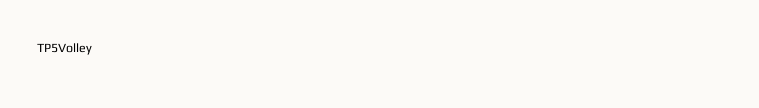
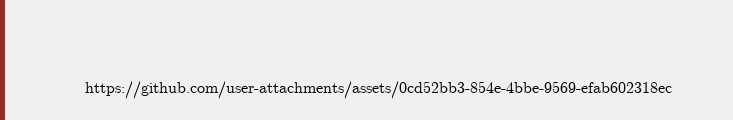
[37,43,92,55] TP5Volley -> [85,81,672,99] https://github.com/user-attachments/assets/0cd52bb3-854e-4bbe-9569-efab602318ec

